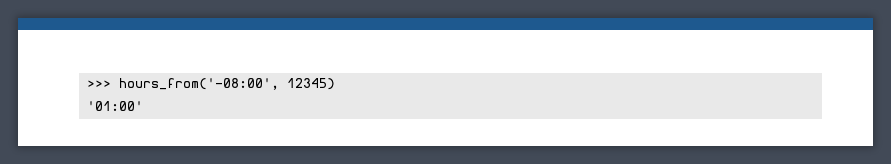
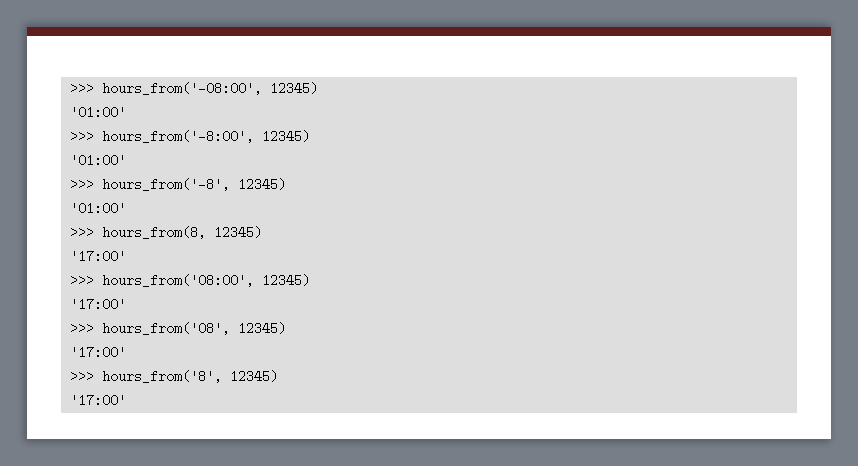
(144, 106) none -> [69,130,310,143] [69,154,126,167] [69,178,286,191] [69,202,126,215] [69,226,262,239] [69,250,126,263] [69,274,310,287] [69,298,126,311] [69,322,286,335] [69,346,126,359] [69,370,278,383] [69,394,126,407] // >>> hours_from('-8:00', 12345) // '01:00' // >>> hours_from('-8', 12345) // '01:00' // >>> hours_from(8, 12345) // '17:00' // >>> hours_from('08:00', 12345) // '17:00' // >>> hours_from('08', 12345) // '17:00' // >>> hours_from('8', 12345) // '17:00'

